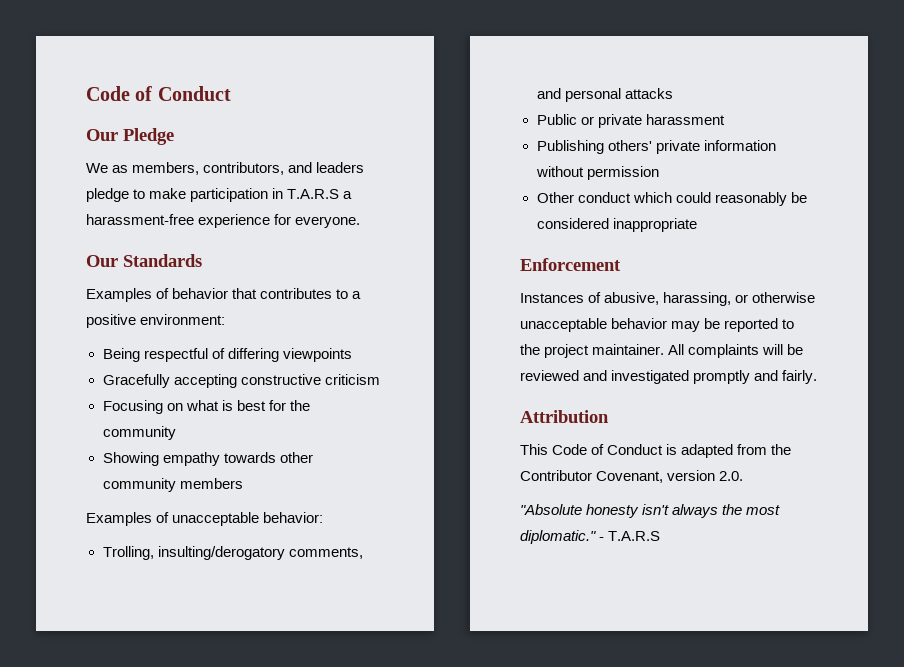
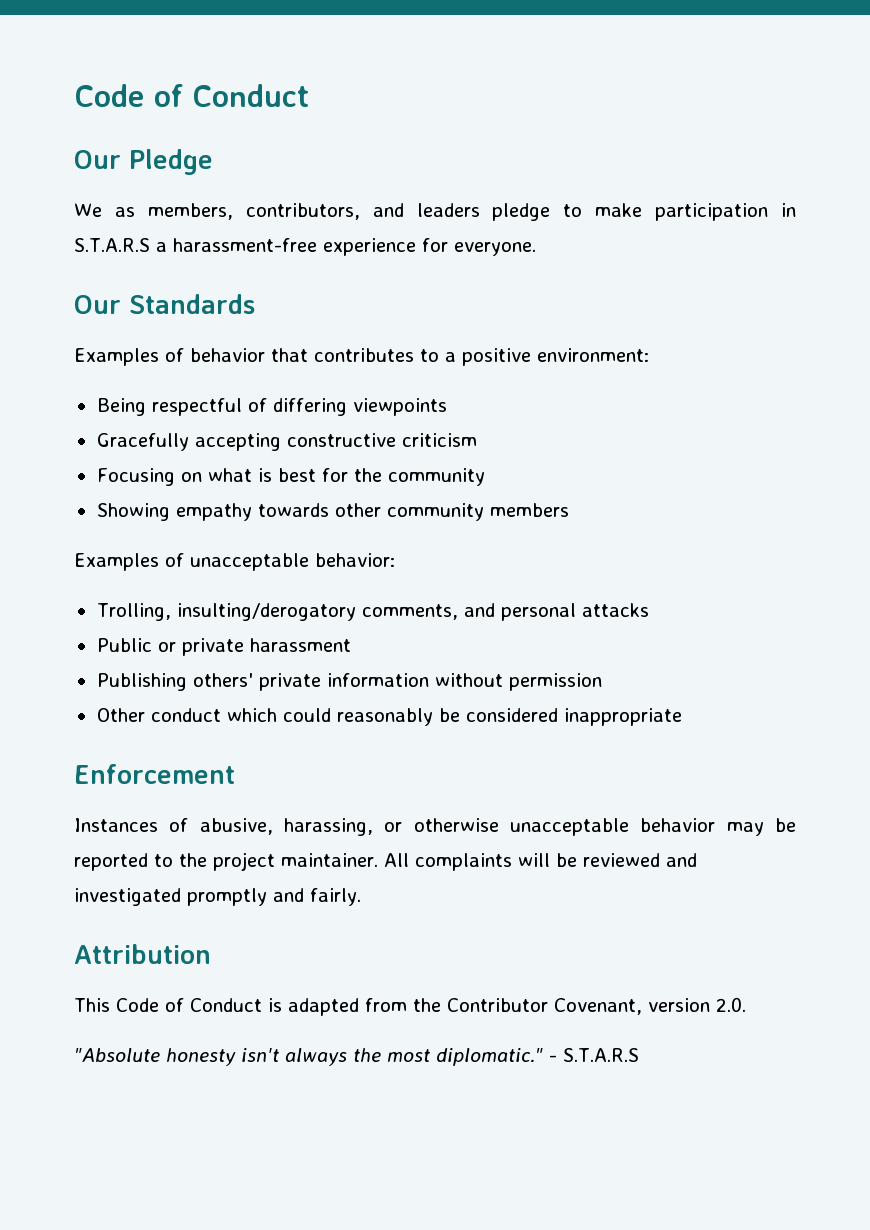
[287,189,340,199] T.A.R.S -> [74,238,150,252] S.T.A.R.S
[608,531,661,541] T.A.R.S -> [562,1048,639,1062] S.T.A.R.S

